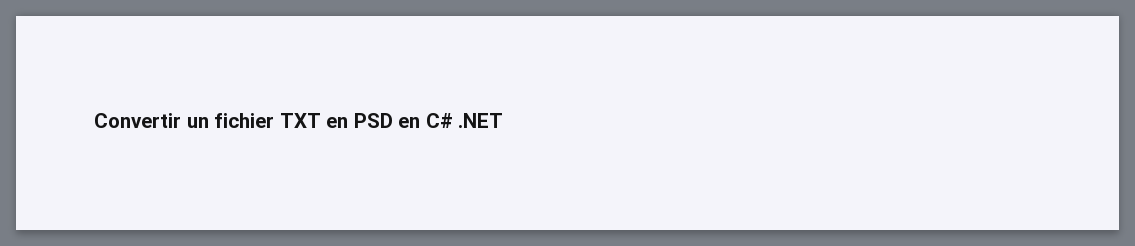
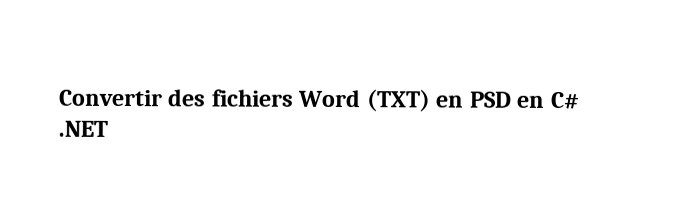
[186,113,321,128] un fichier TXT -> [167,89,431,112] des fichiers Word (TXT)

